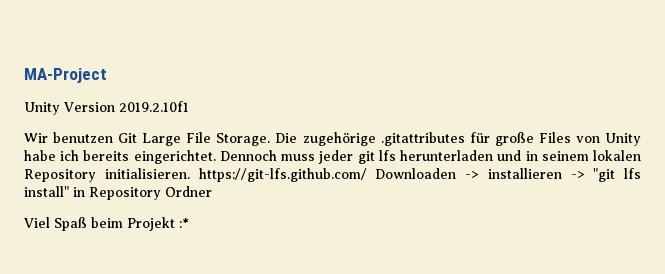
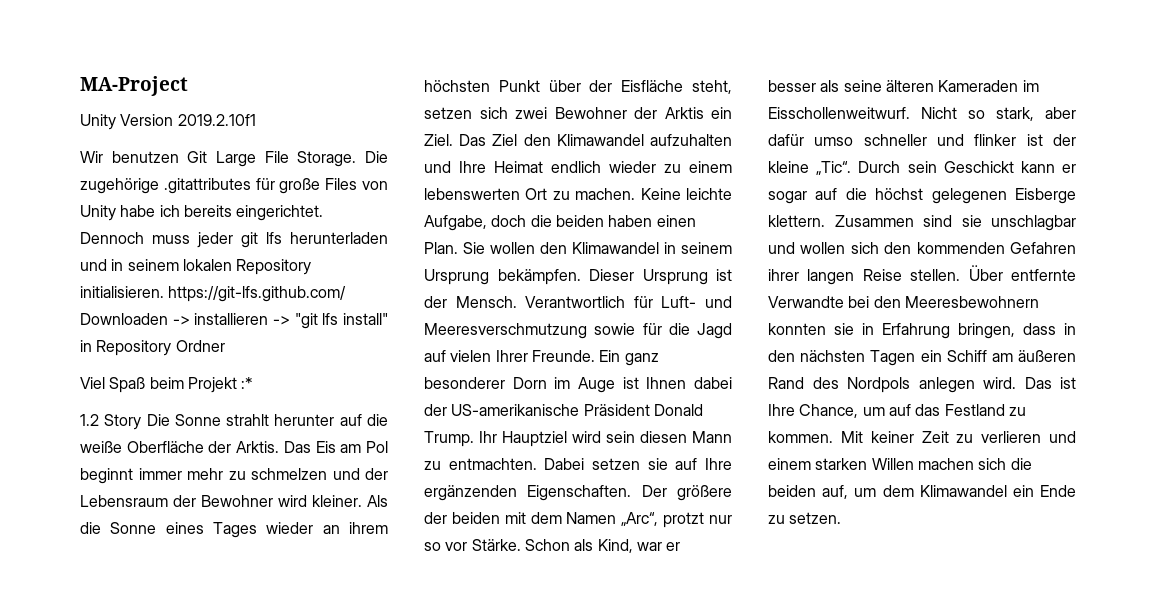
(189, 223) none -> [80,414,388,430] [80,441,389,453] [80,468,388,484] [80,495,388,507] [80,522,388,538] [424,80,732,94] [424,107,732,119] [424,134,732,146] [424,161,732,173] [424,188,732,200] [424,215,696,231] [424,242,732,254] [424,269,732,285] [424,296,732,308] [424,323,732,339] [424,350,659,366] [424,377,732,393] [424,404,703,416] [424,431,732,447] [424,458,732,470] [424,485,732,501] [424,512,732,528] [424,539,681,553] [768,80,1039,92] [768,107,1076,121] [768,134,1076,146] [768,161,1076,175] [768,188,1076,204] [768,215,1076,231] [768,242,1076,254] [768,265,1076,285] [768,296,1039,308] [768,323,1076,339] [768,350,1076,366] [768,377,1076,393] [768,404,1026,418] [768,431,1076,443] [768,458,1032,470] [768,485,1076,499] [768,512,842,524] // 1.2 Story Die Sonne strahlt herunter auf die weiße Oberfläche der Arktis. Das Eis am Pol beginnt immer mehr zu schmelzen und der Lebensraum der Bewohner wird kleiner. Als die Sonne eines Tages wieder an ihrem höchsten Punkt über der Eisfläche steht, setzen sich zwei Bewohner der Arktis ein Ziel. Das Ziel den Klimawandel aufzuhalten und Ihre Heimat endlich wieder zu einem lebenswerten Ort zu machen. Keine leichte Aufgabe, doch die beiden haben einen Plan. Sie wollen den Klimawandel in seinem Ursprung bekämpfen. Dieser Ursprung ist der Mensch. Verantwortlich für Luft- und Meeresverschmutzung sowie für die Jagd auf vielen Ihrer Freunde. Ein ganz besonderer Dorn im Auge ist Ihnen dabei der US-amerikanische Präsident Donald Trump. Ihr Hauptziel wird sein diesen Mann zu entmachten. Dabei setzen sie auf Ihre ergänzenden Eigenschaften. Der größere der beiden mit dem Namen „Arc“, protzt nur so vor Stärke. Schon als Kind, war er besser als seine älteren Kameraden im Eisschollenweitwurf. Nicht so stark, aber dafür umso schneller und flinker ist der kleine „Tic“. Durch sein Geschickt kann er sogar auf die höchst gelegenen Eisberge klettern. Zusammen sind sie unschlagbar und wollen sich den kommenden Gefahren ihrer langen Reise stellen. Über entfernte Verwandte bei den Meeresbewohnern konnten sie in Erfahrung bringen, dass in den nächsten Tagen ein Schiff am äußeren Rand des Nordpols anlegen wird. Das ist Ihre Chance, um auf das Festland zu kommen. Mit keiner Zeit zu verlieren und einem starken Willen machen sich die beiden auf, um dem Klimawandel ein Ende zu setzen.

